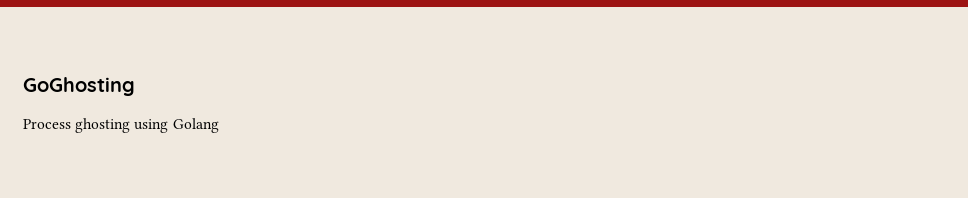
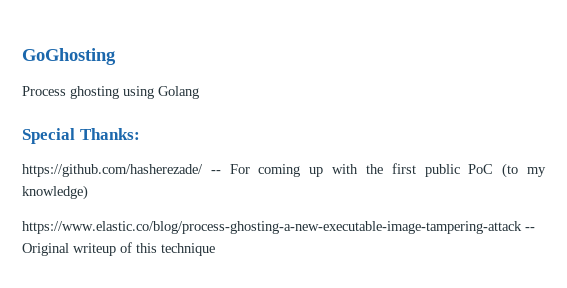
(219, 125) none -> [22,128,140,144] [22,163,546,178] [22,185,88,200] [22,221,535,234] [22,242,215,256] // Special Thanks: // https://github.com/hasherezade/ -- For coming up with the first public PoC (to my knowledge) // https://www.elastic.co/blog/process-ghosting-a-new-executable-image-tampering-attack -- Original writeup of this technique

